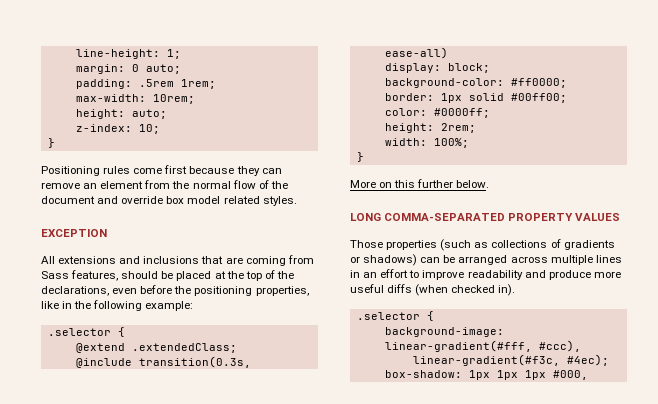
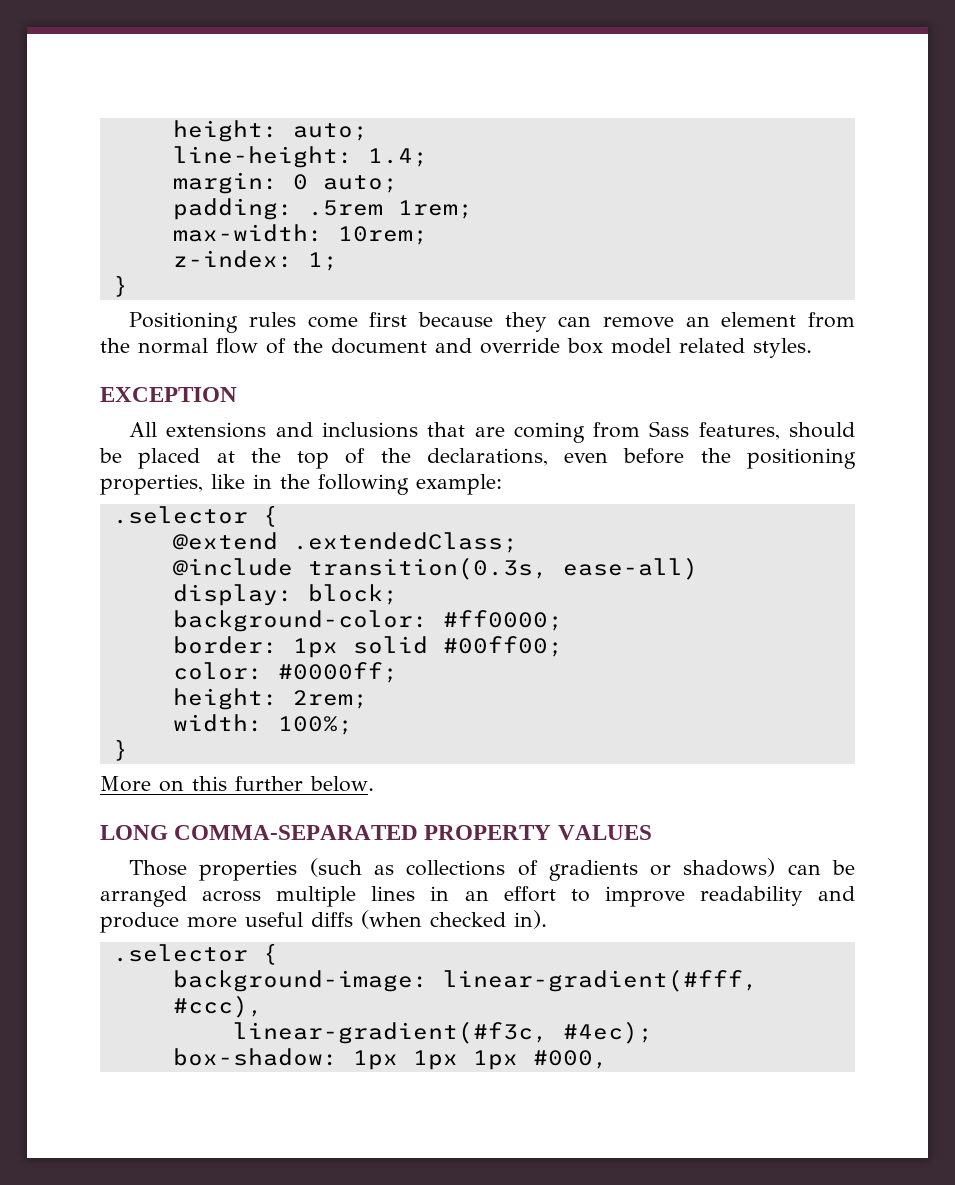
[75,49,181,59] line-height: 1; -> [172,120,368,142] [172,146,428,168] height: auto; // line-height: 1.4;
[75,109,167,119] // height: auto; -> (428, 235) none
[138,124,160,134] 10; -> [307,252,338,271] 1;

